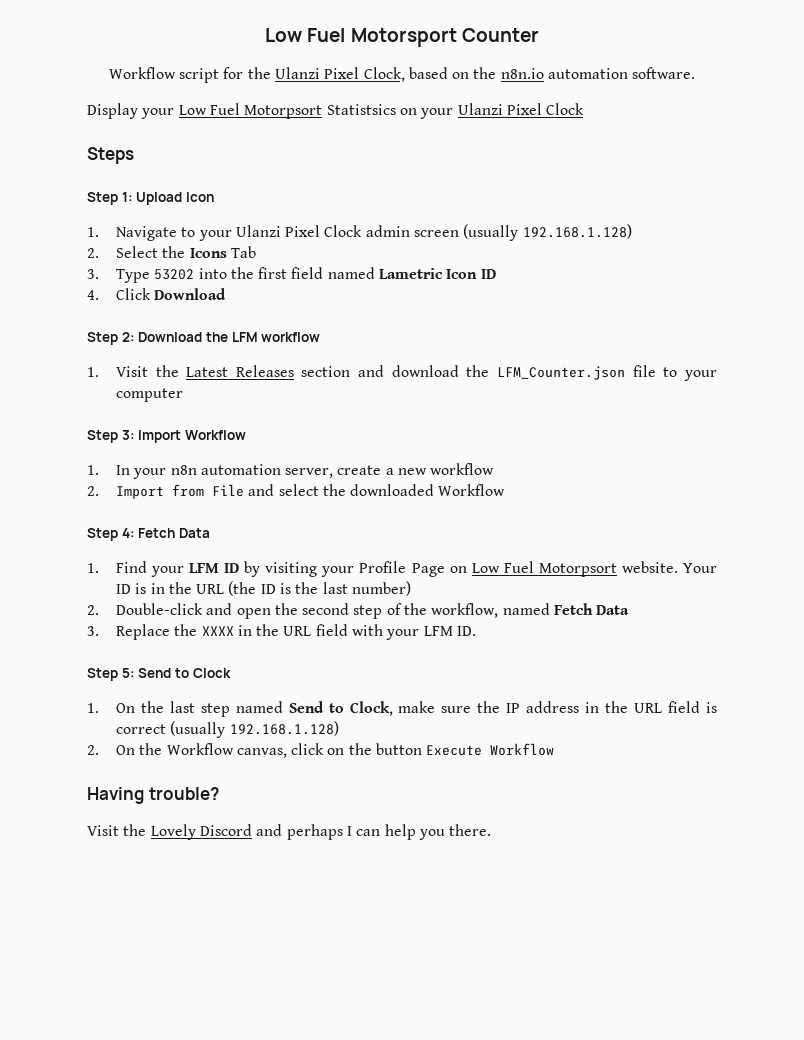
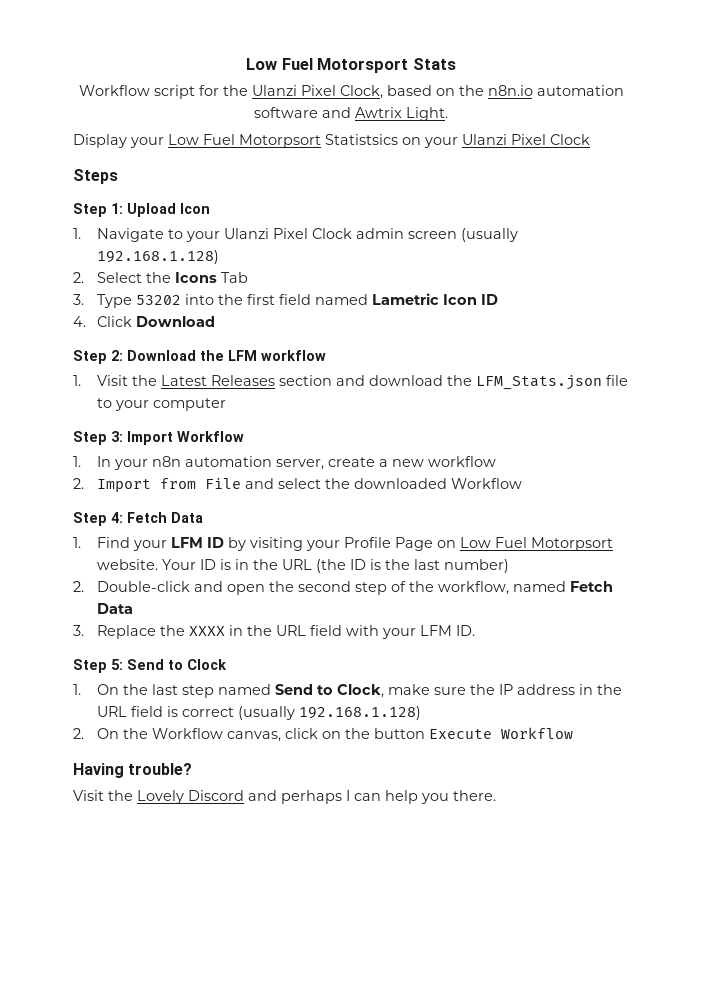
[461,28,539,42] Counter -> [412,58,456,70] Stats
[632,67,696,79] software. -> [254,107,448,121] software and Awtrix Light.
[497,366,626,380] LFM_Counter.json -> [475,375,602,390] LFM_Stats.json

